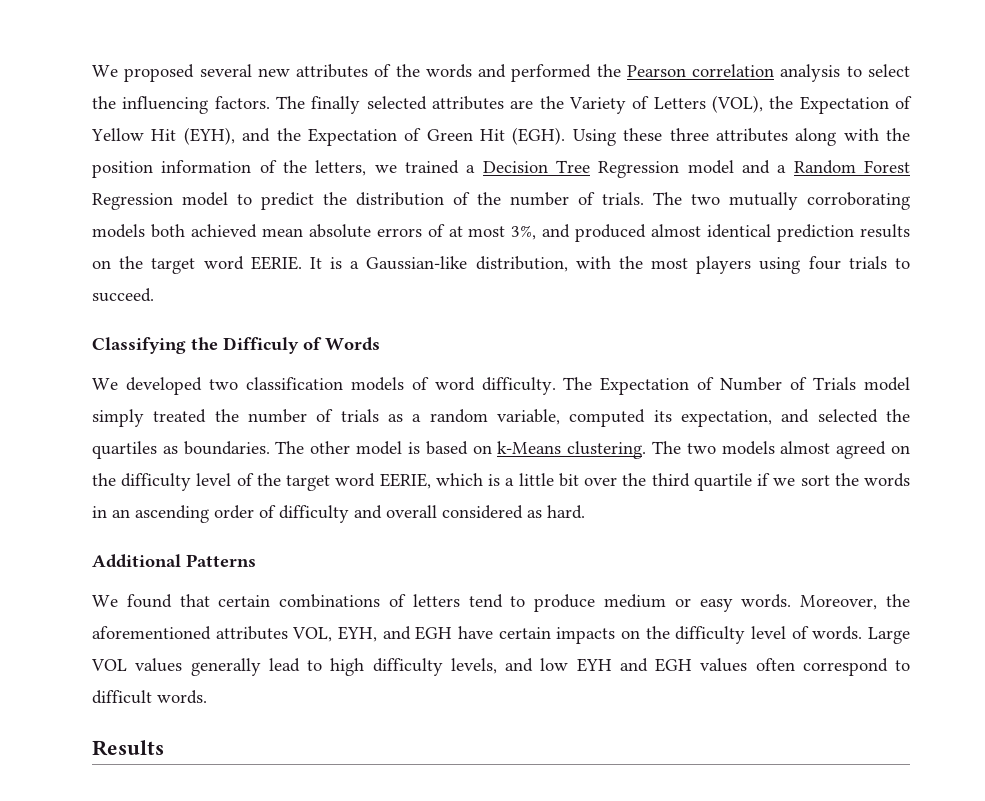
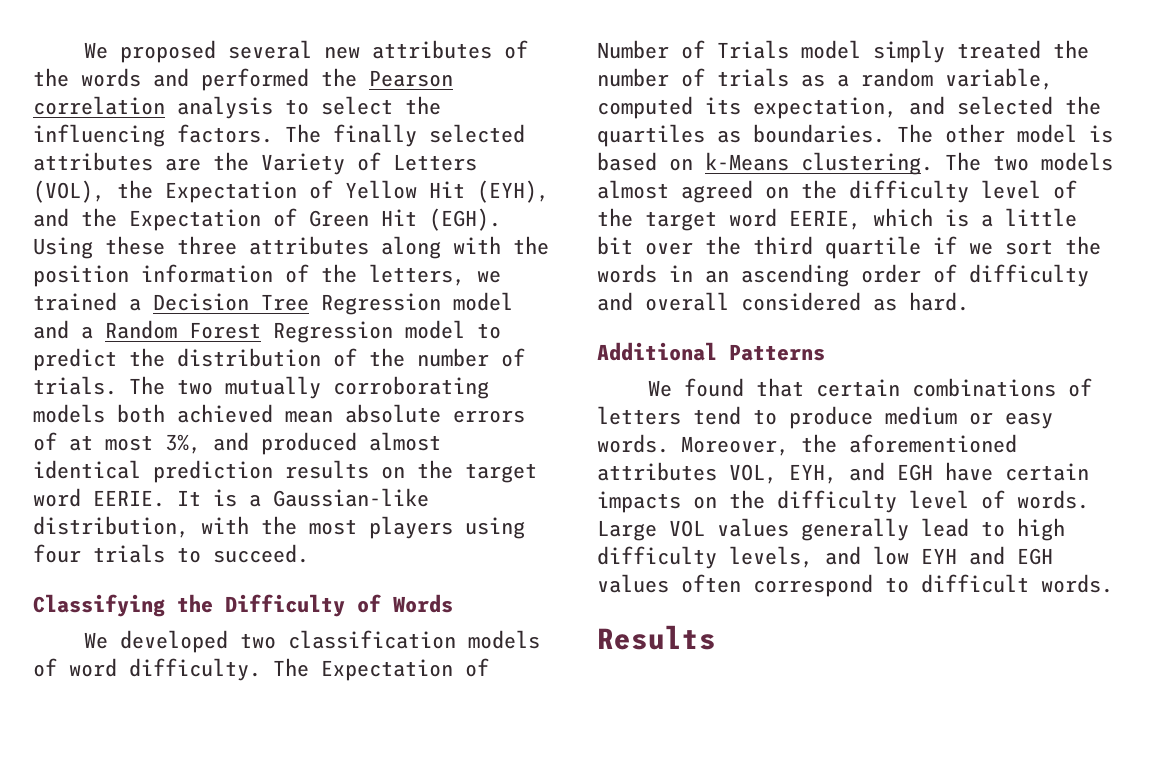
[223,337,299,354] Difficuly -> [225,594,345,617] Difficulty

